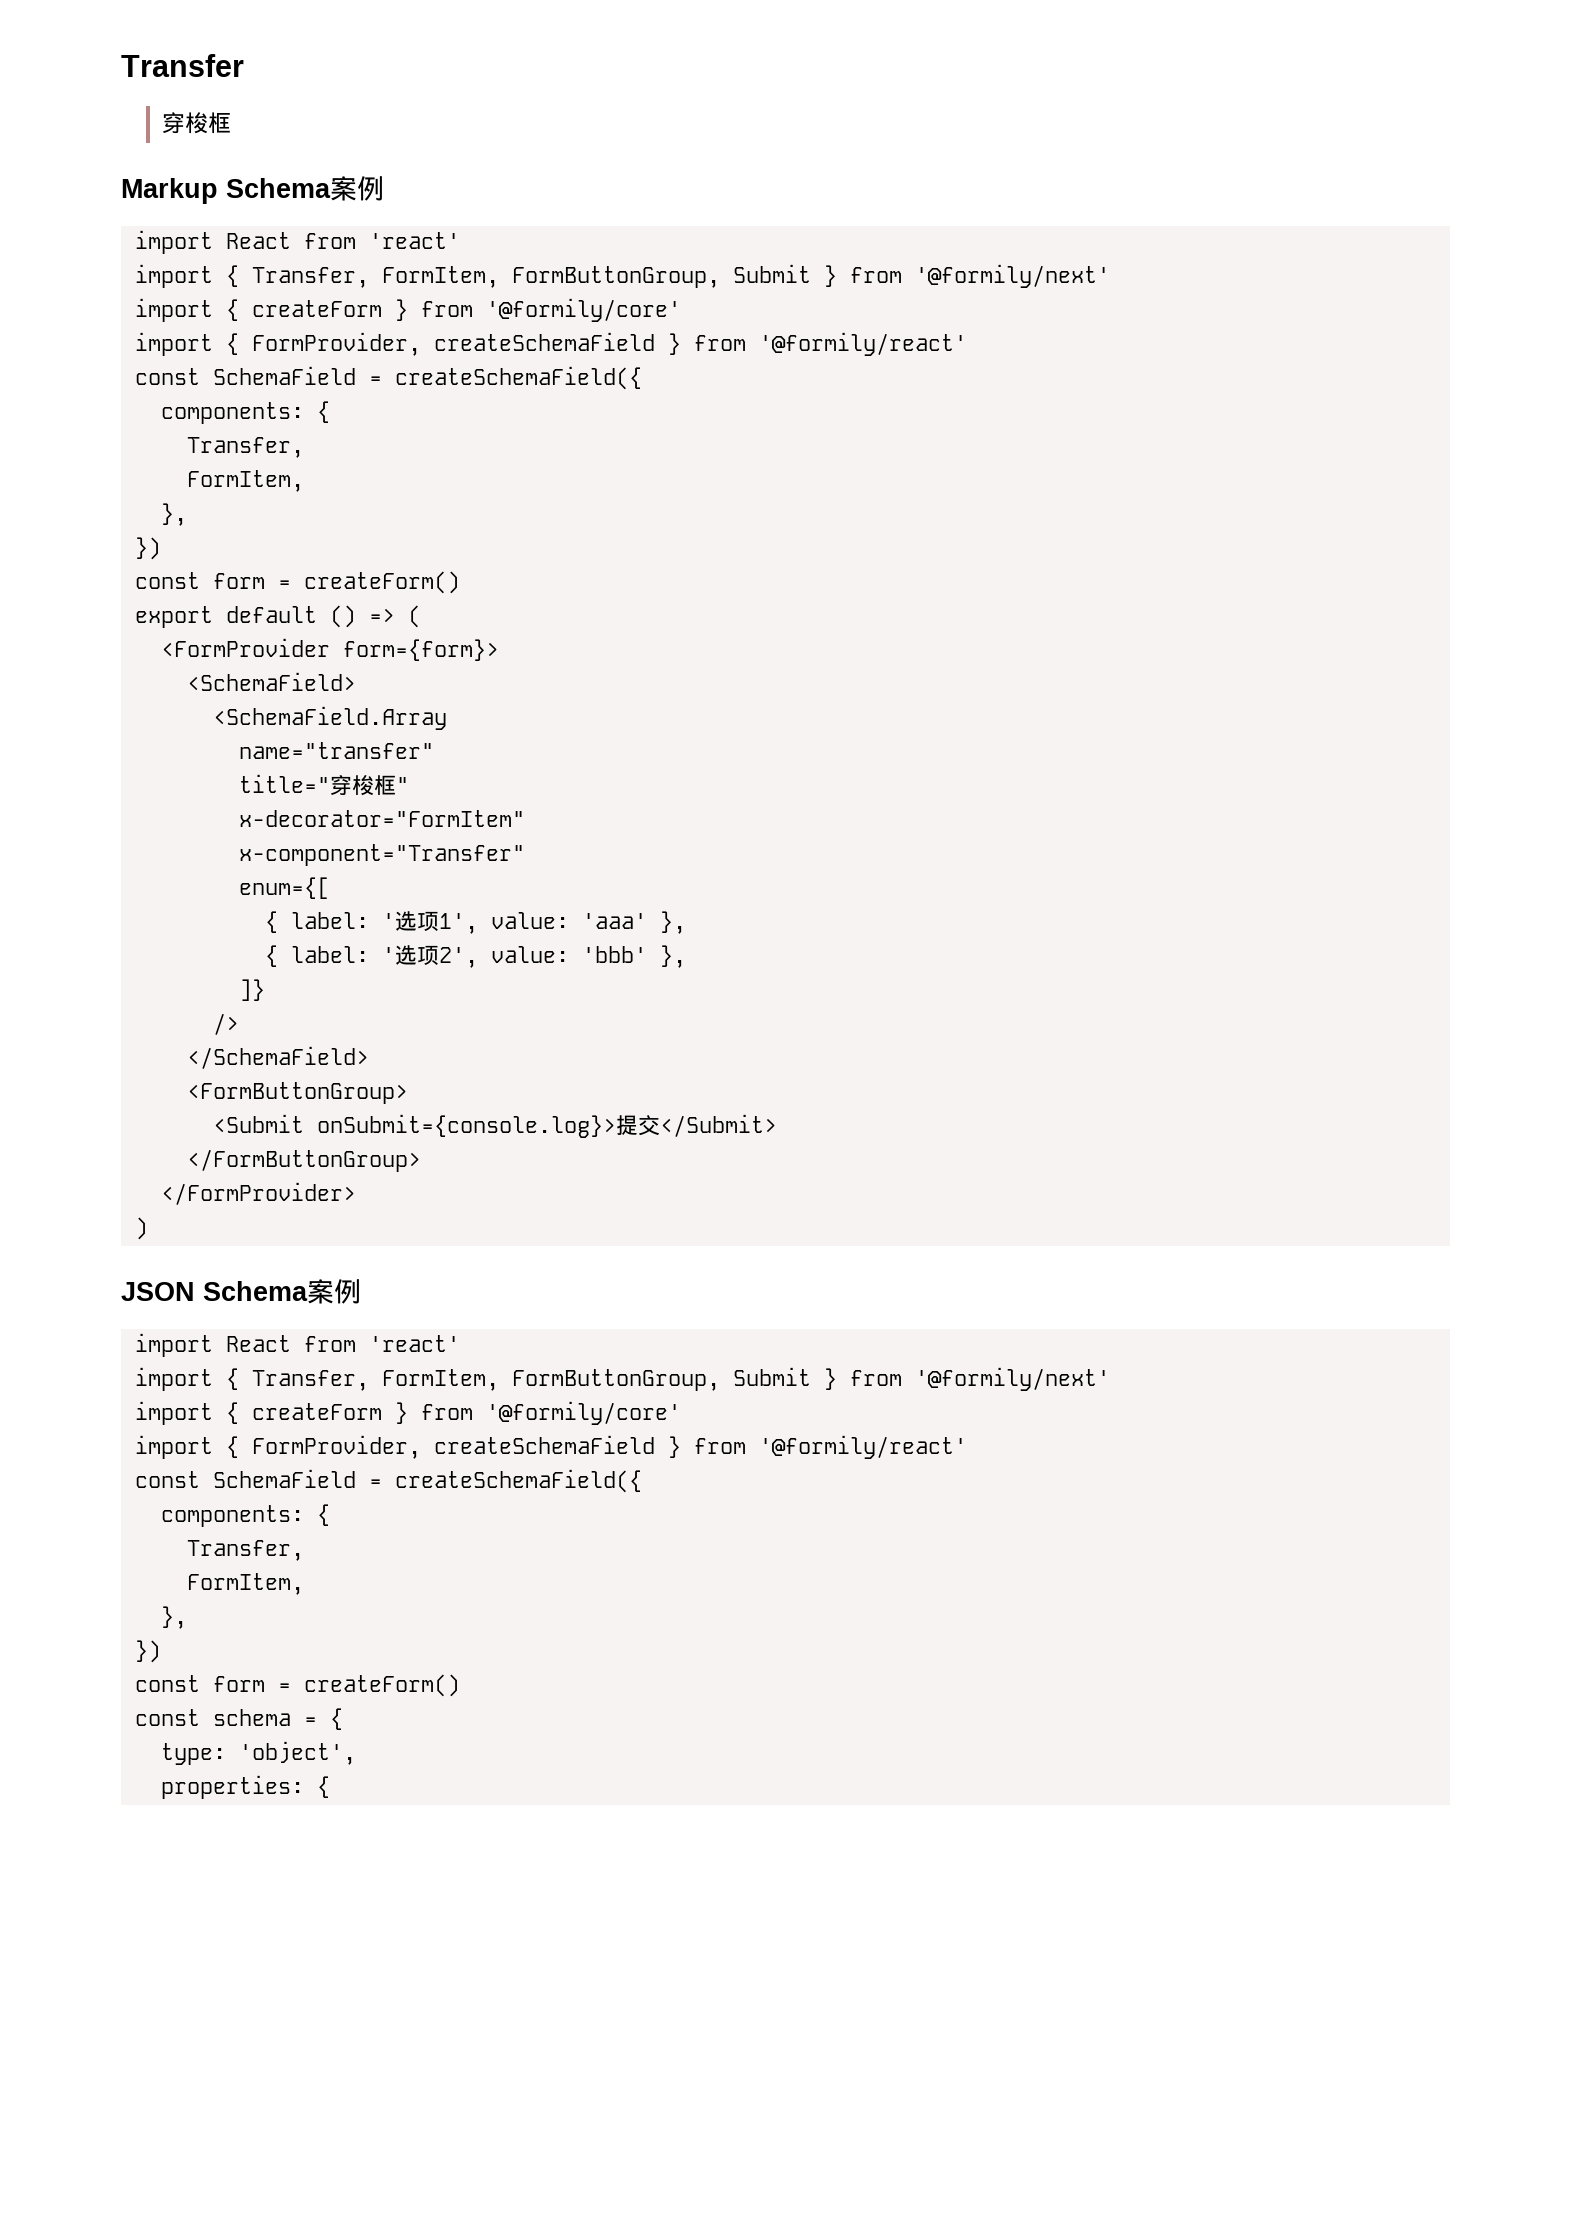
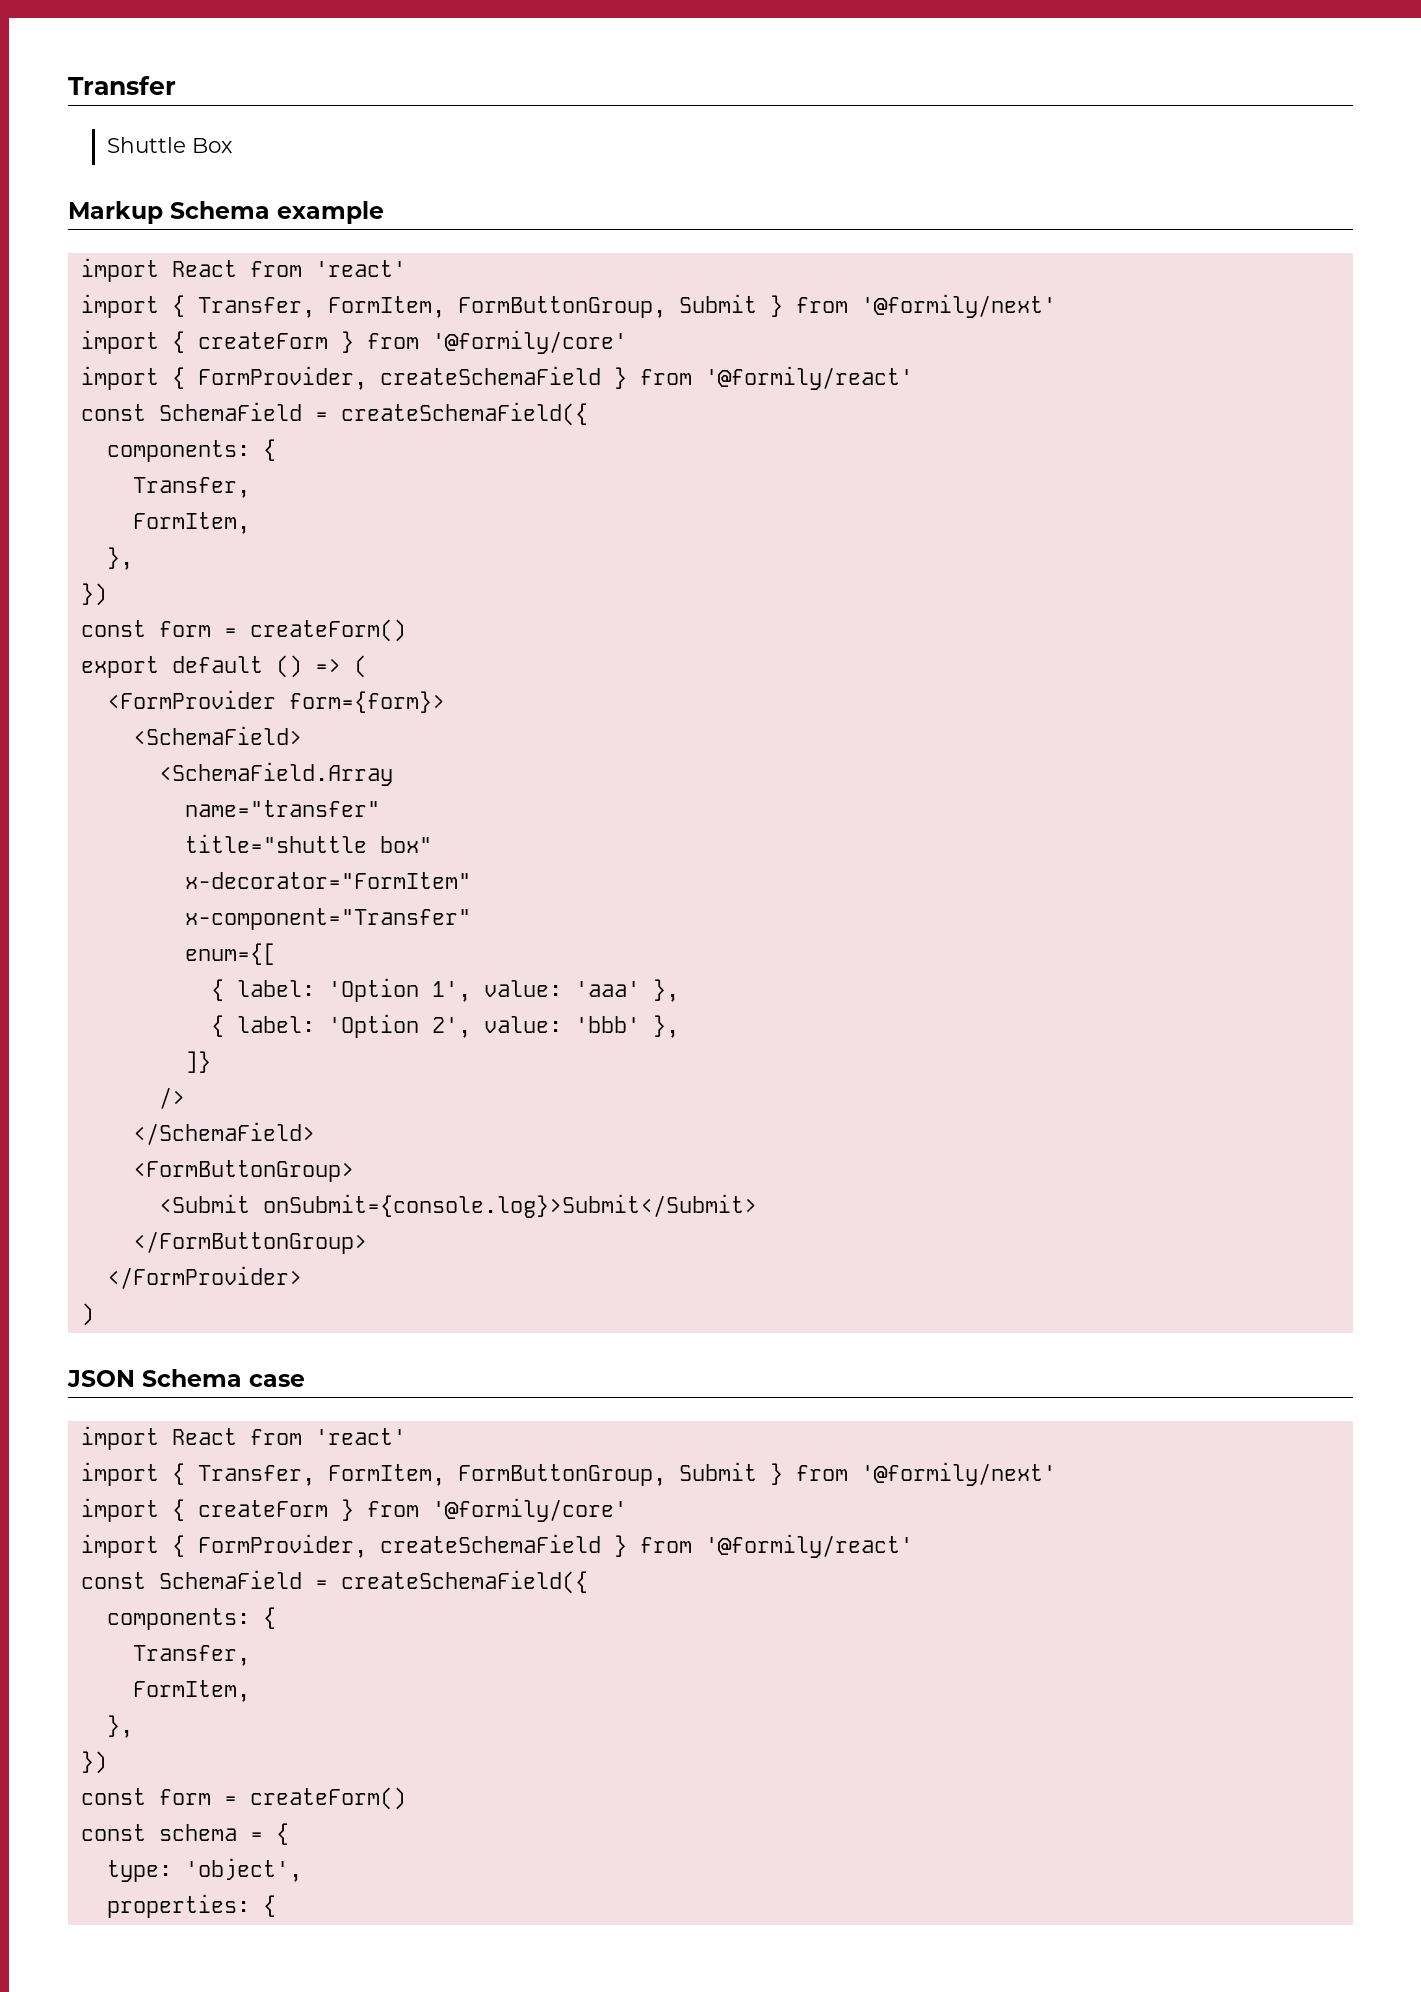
[162,112,232,134] 穿梭框 -> [107,137,234,153] Shuttle Box
[330,176,384,201] 案例 -> [277,201,384,224] example
[238,774,409,796] title="穿梭框" -> [184,834,432,853] title="shuttle box"
[381,911,439,931] '选项 -> [327,978,419,1002] 'Option
[381,945,439,965] '选项 -> [327,1014,419,1038] 'Option
[316,1114,777,1138] onSubmit={console.log}>提交</Submit> -> [262,1194,757,1218] onSubmit={console.log}>Submit</Submit>
[307,1279,361,1304] 案例 -> [249,1374,305,1387] case

